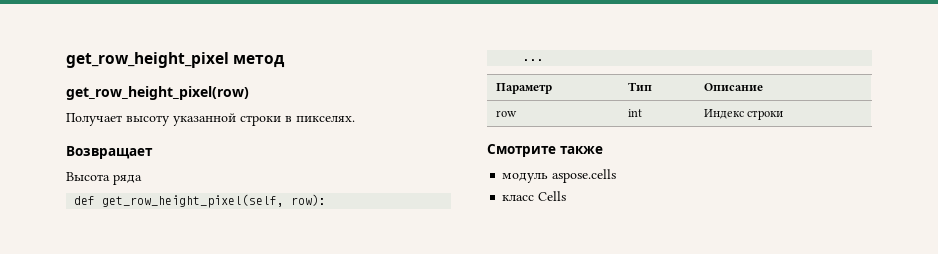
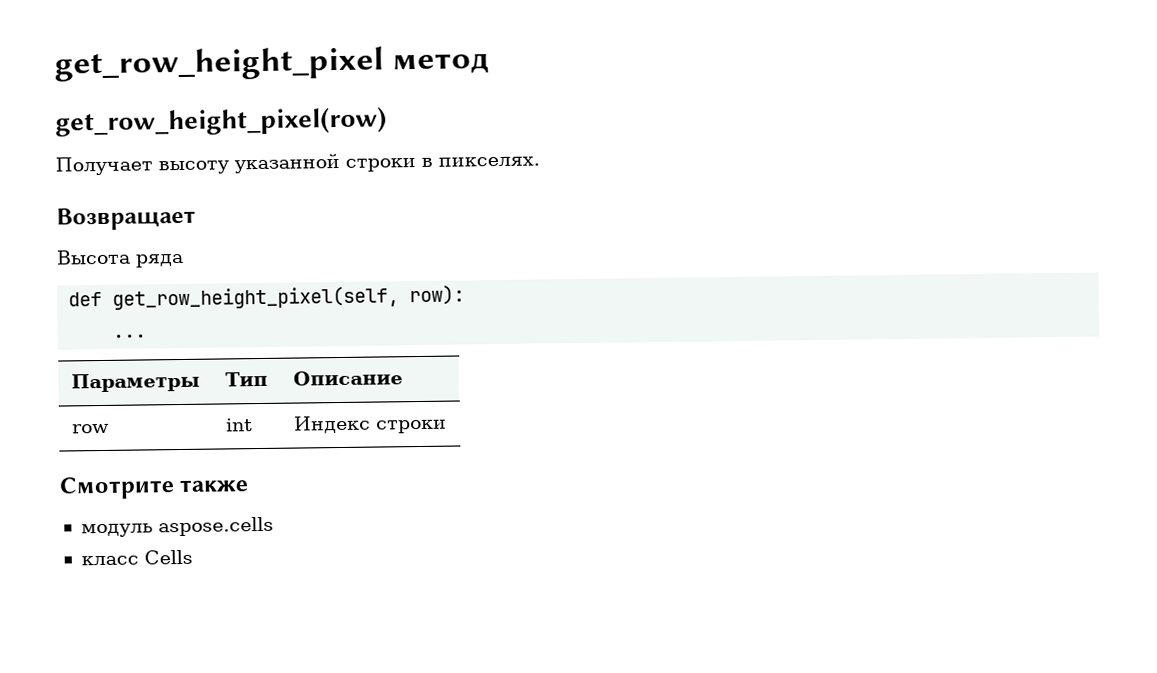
[495,83,552,94] Параметр -> [70,372,200,393] Параметры

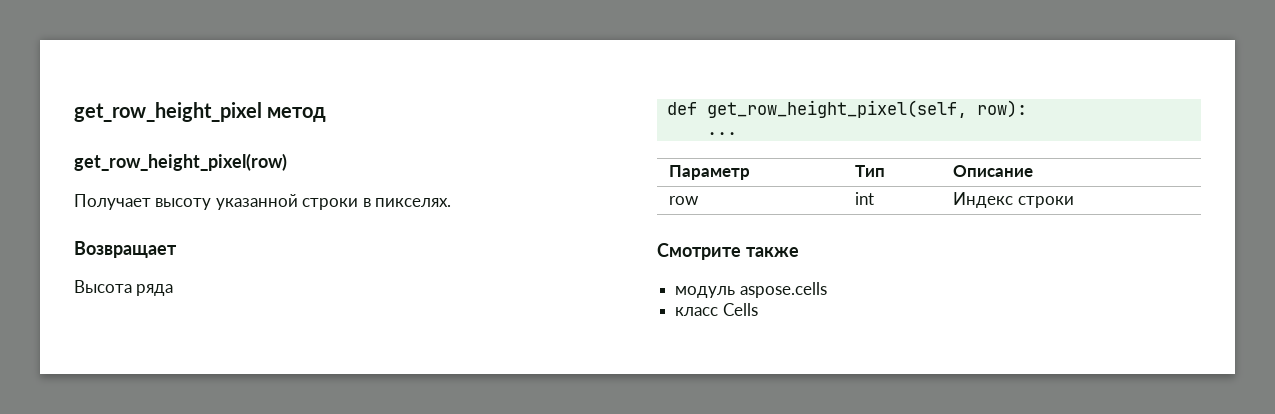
[70,372,200,393] Параметры -> [669,165,751,180] Параметр

